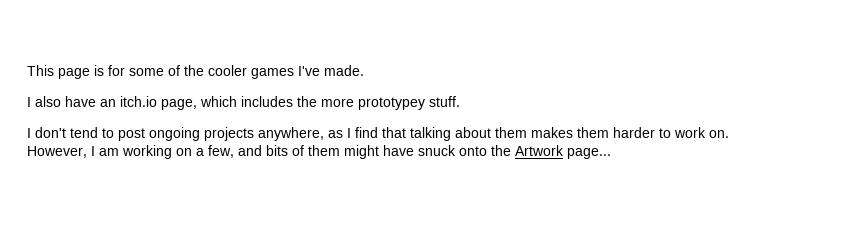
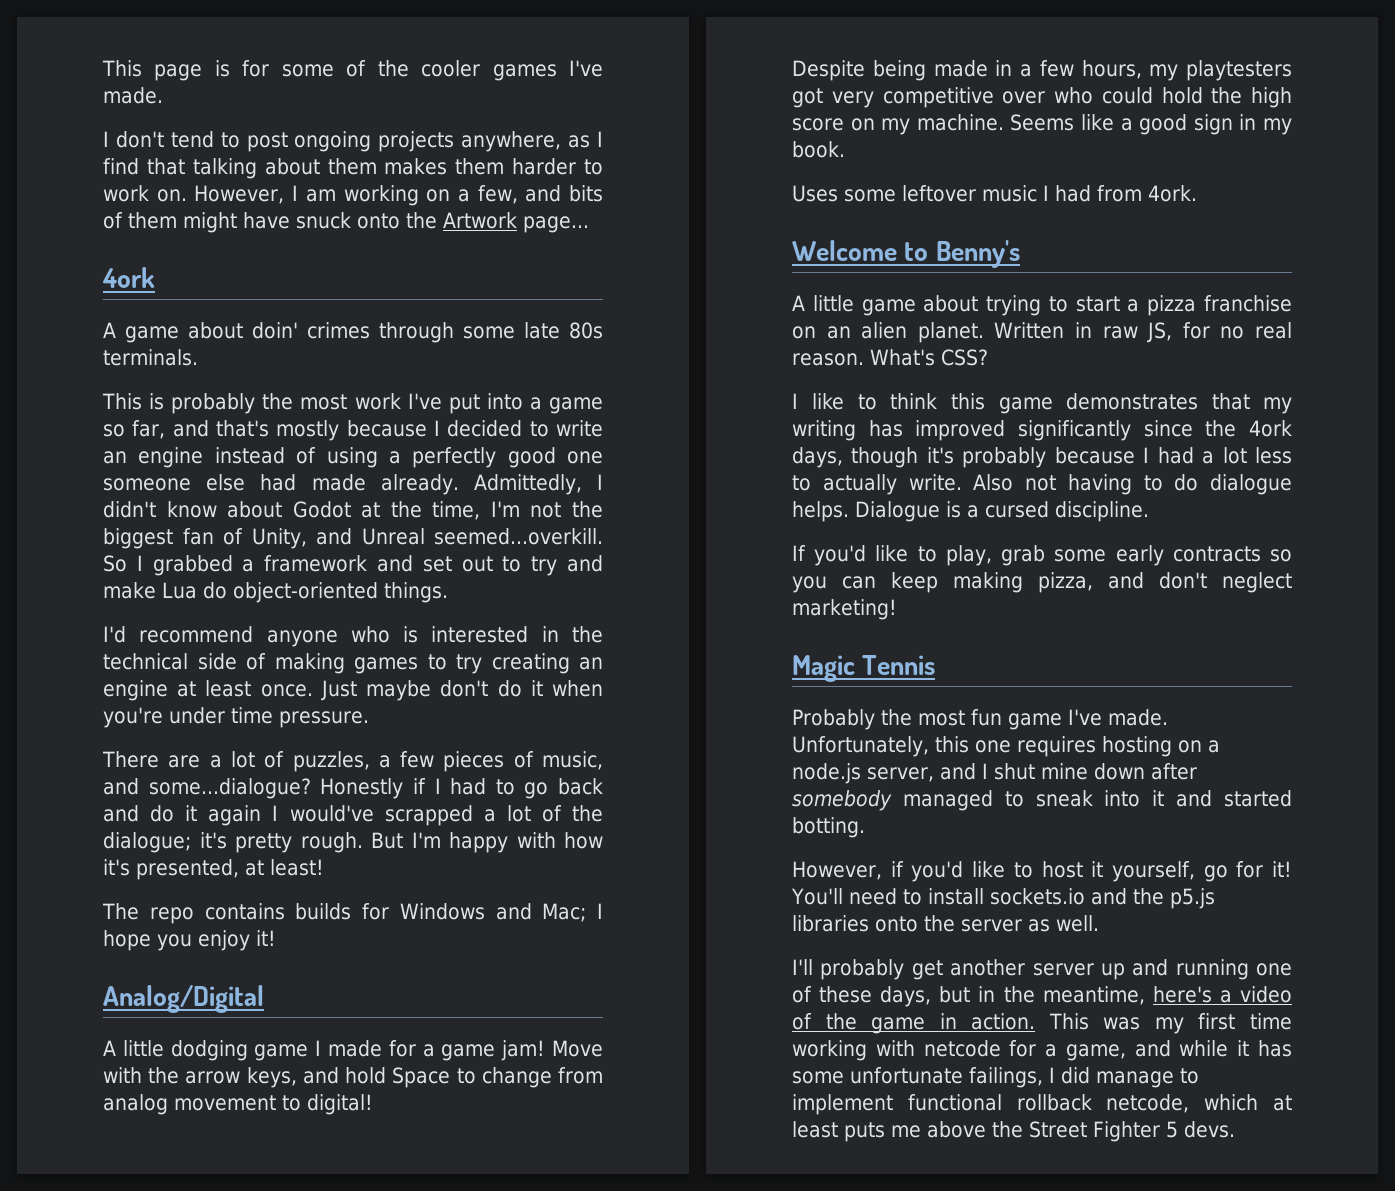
[27,96,460,110] // I also have an itch.io page, which includes the more prototypey stuff. -> (163, 95) none
(611, 153) none -> [102,267,155,288] [103,322,603,343] [103,349,198,366] [102,393,604,414] [103,420,603,441] [103,447,603,468] [103,474,603,495] [103,501,603,520] [103,528,603,549] [103,555,604,576] [103,582,448,603] [103,626,603,647] [103,653,603,674] [103,680,603,701] [103,707,369,728] [102,751,603,772] [103,778,603,799] [103,805,604,826] [103,832,603,853] [103,859,324,880] [102,903,603,924] [103,930,276,951] [103,985,264,1013] [103,1040,603,1061] [103,1067,603,1088] [103,1094,373,1115] [792,60,1292,81] [792,87,1292,108] [792,114,1292,135] [792,141,845,158] [792,185,1197,202] [792,240,1020,268] [792,295,1292,316] [792,322,1292,343] [792,349,988,366] [792,393,1292,414] [792,420,1292,441] [792,447,1292,468] [792,474,1292,495] [792,501,1149,522] [792,545,1292,566] [792,572,1292,593] [792,599,897,620] [792,655,936,682] [792,709,1168,730] [792,736,1220,757] [792,763,1197,784] [792,790,1292,811] [792,817,865,838] [792,861,1292,882] [791,888,1215,909] [792,915,1099,932] [792,959,1292,980] [792,986,1292,1007] [792,1013,1292,1034] [792,1040,1292,1061] [792,1067,1199,1088] [792,1094,1292,1115] [792,1121,1235,1142] // 4ork // A game about doin' crimes through some late 80s terminals. // This is probably the most work I've put into a game so far, and that's mostly because I decided to write an engine instead of using a perfectly good one someone else had made already. Admittedly, I didn't know about Godot at the time, I'm not the biggest fan of Unity, and Unreal seemed...overkill. So I grabbed a framework and set out to try and make Lua do object-oriented things. // I'd recommend anyone who is interested in the technical side of making games to try creating an engine at least once. Just maybe don't do it when you're under time pressure. // There are a lot of puzzles, a few pieces of music, and some...dialogue? Honestly if I had to go back and do it again I would've scrapped a lot of the dialogue; it's pretty rough. But I'm happy with how it's presented, at least! // The repo contains builds for Windows and Mac; I hope you enjoy it! // Analog/Digital // A little dodging game I made for a game jam! Move with the arrow keys, and hold Space to change from analog movement to digital! // Despite being made in a few hours, my playtesters got very competitive over who could hold the high score on my machine. Seems like a good sign in my book. // Uses some leftover music I had from 4ork. // Welcome to Benny's // A little game about trying to start a pizza franchise on an alien planet. Written in raw JS, for no real reason. What's CSS? // I like to think this game demonstrates that my writing has improved significantly since the 4ork days, though it's probably because I had a lot less to actually write. Also not having to do dialogue helps. Dialogue is a cursed discipline. // If you'd like to play, grab some early contracts so you can keep making pizza, and don't neglect marketing! // Magic Tennis // Probably the most fun game I've made. Unfortunately, this one requires hosting on a node.js server, and I shut mine down after somebody managed to sneak into it and started botting. // However, if you'd like to host it yourself, go for it! You'll need to install sockets.io and the p5.js libraries onto the server as well. // I'll probably get another server up and running one of these days, but in the meantime, here's a video of the game in action. This was my first time working with netcode for a game, and while it has some unfortunate failings, I did manage to implement functional rollback netcode, which at least puts me above the Street Fighter 5 devs.

